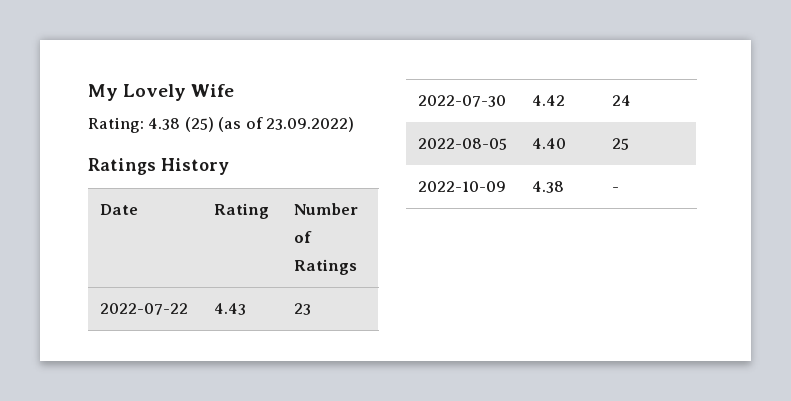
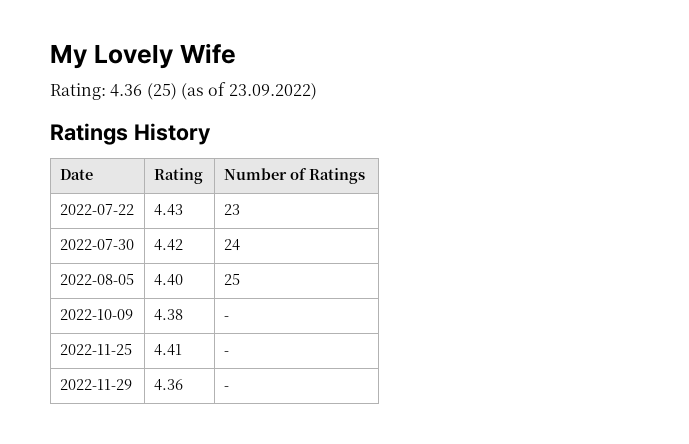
[148,118,181,130] 4.38 -> [110,84,143,97] 4.36
(620, 189) none -> [59,344,132,355] [153,344,182,356] [223,351,229,355] [59,379,132,390] [153,379,183,391] [223,386,229,390] // 2022-11-25 | 4.41 | - // 2022-11-29 | 4.36 | -

